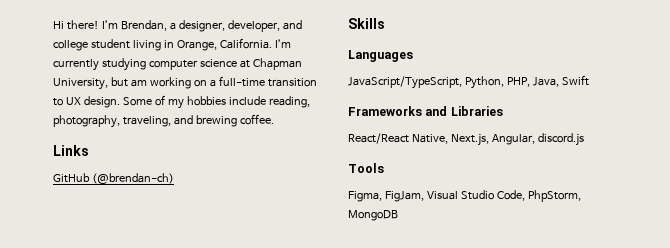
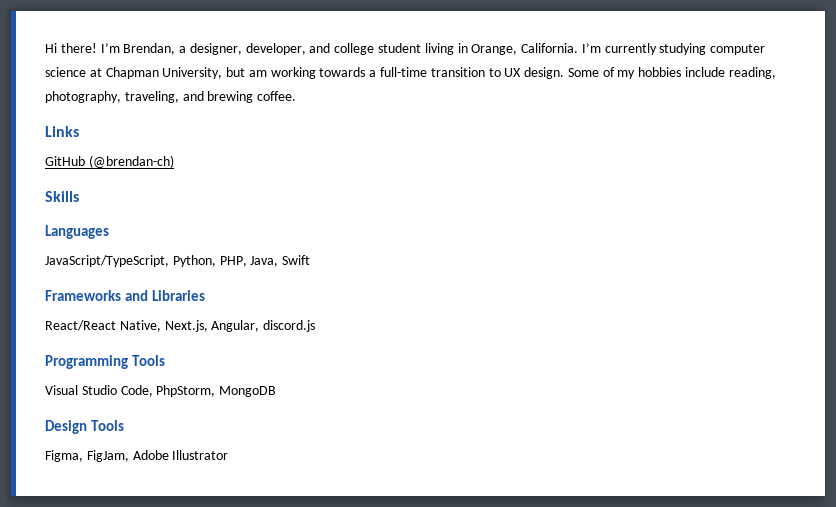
[193,80,207,87] on -> [319,67,366,77] towards
[348,163,384,173] [348,191,424,202] Tools // Figma, FigJam, -> [45,355,165,369] Programming Tools //
(398, 215) none -> [45,420,124,434] [45,450,229,462] // Design Tools // Figma, FigJam, Adobe Illustrator

